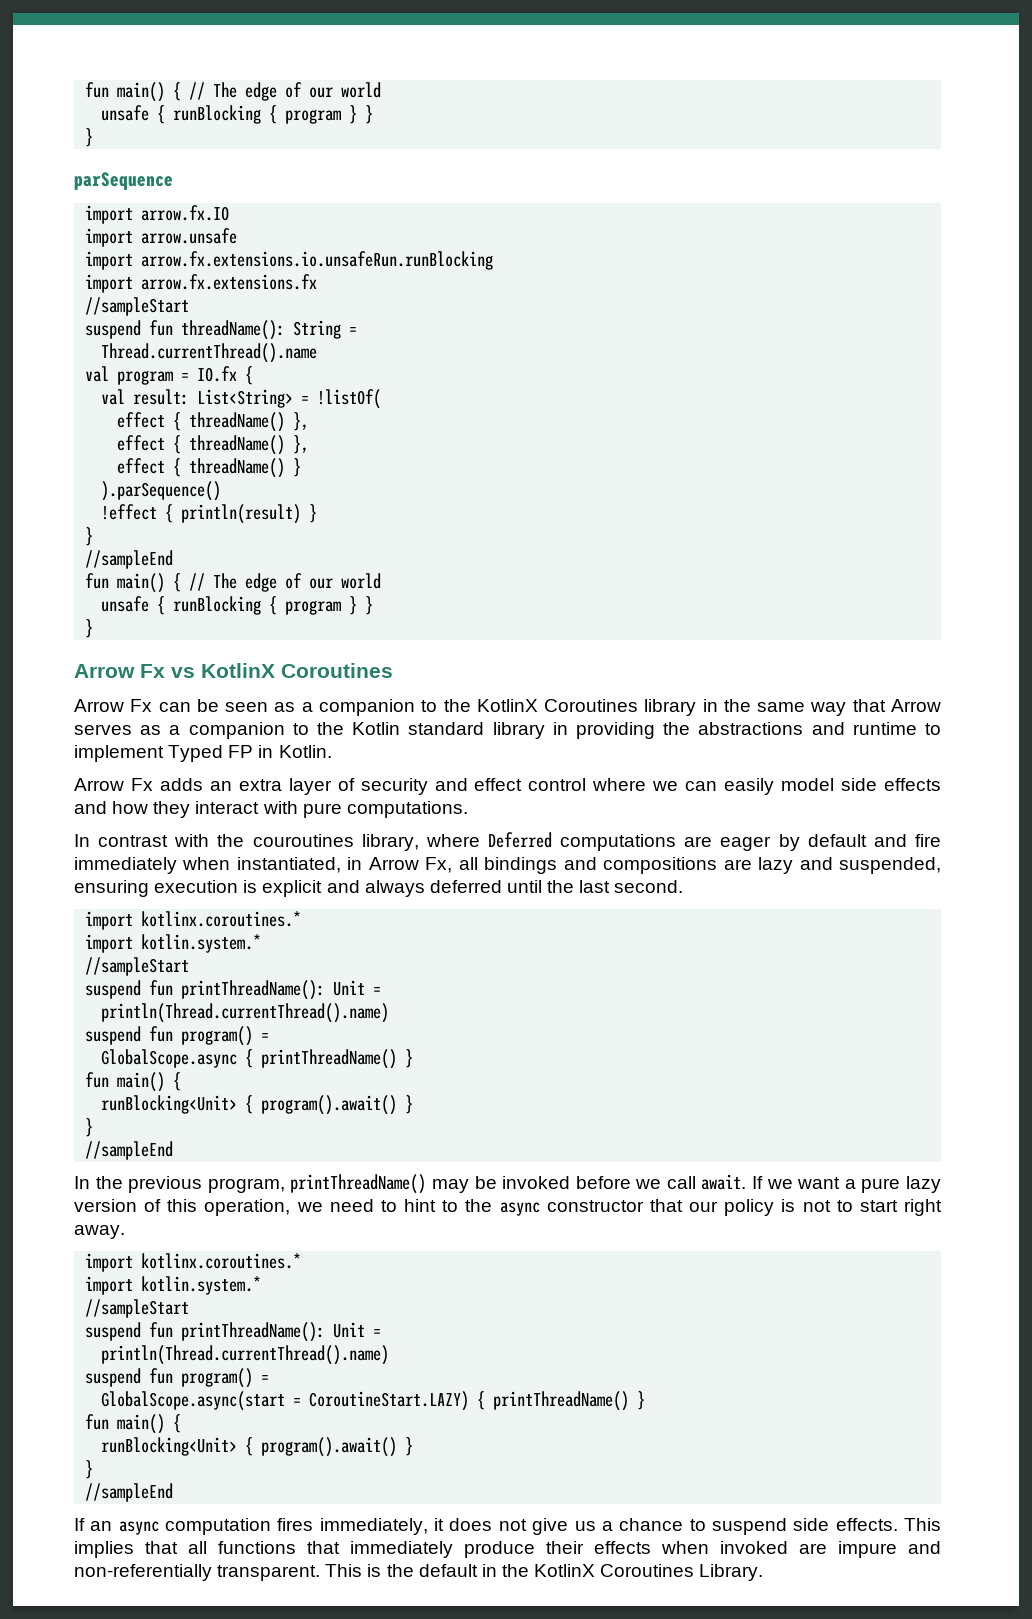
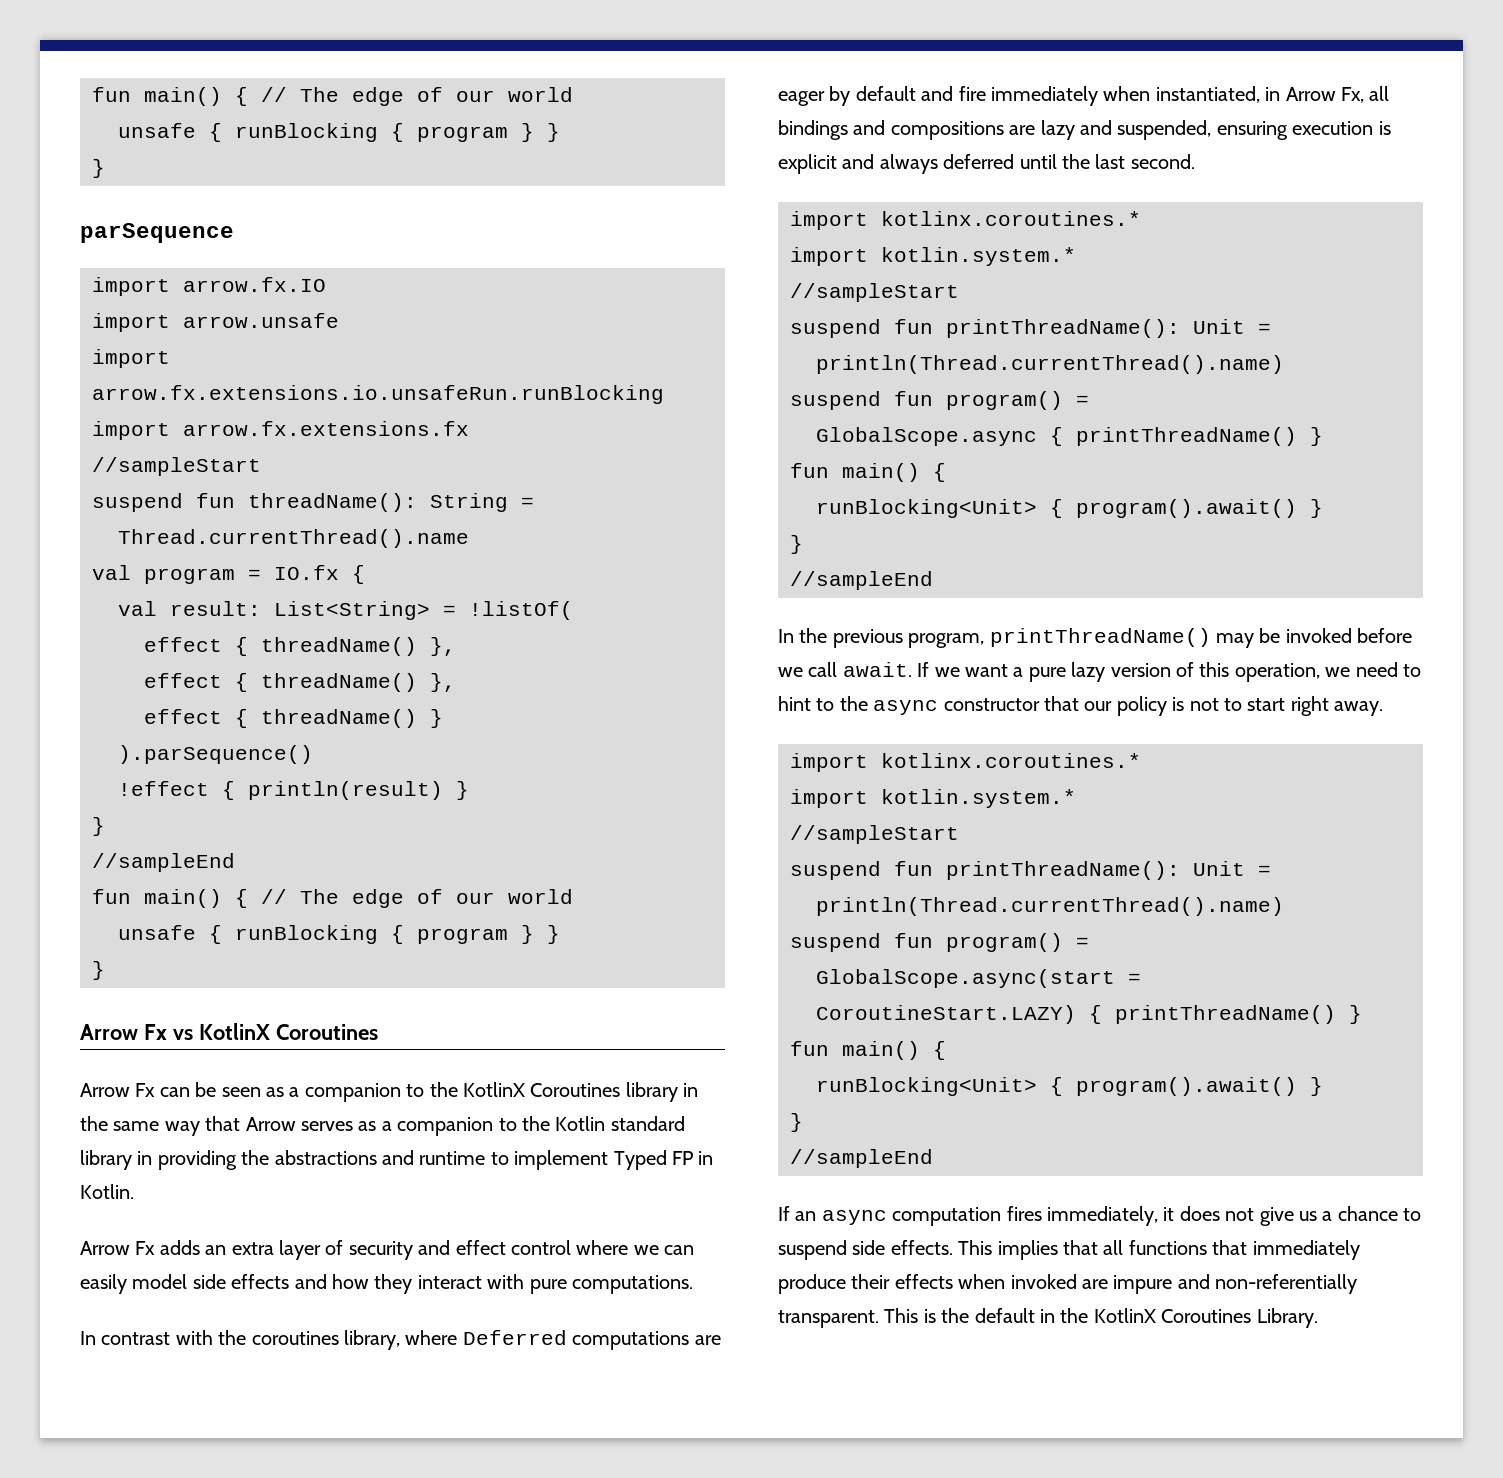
[252,834,354,847] couroutines -> [251,1331,339,1345] coroutines

